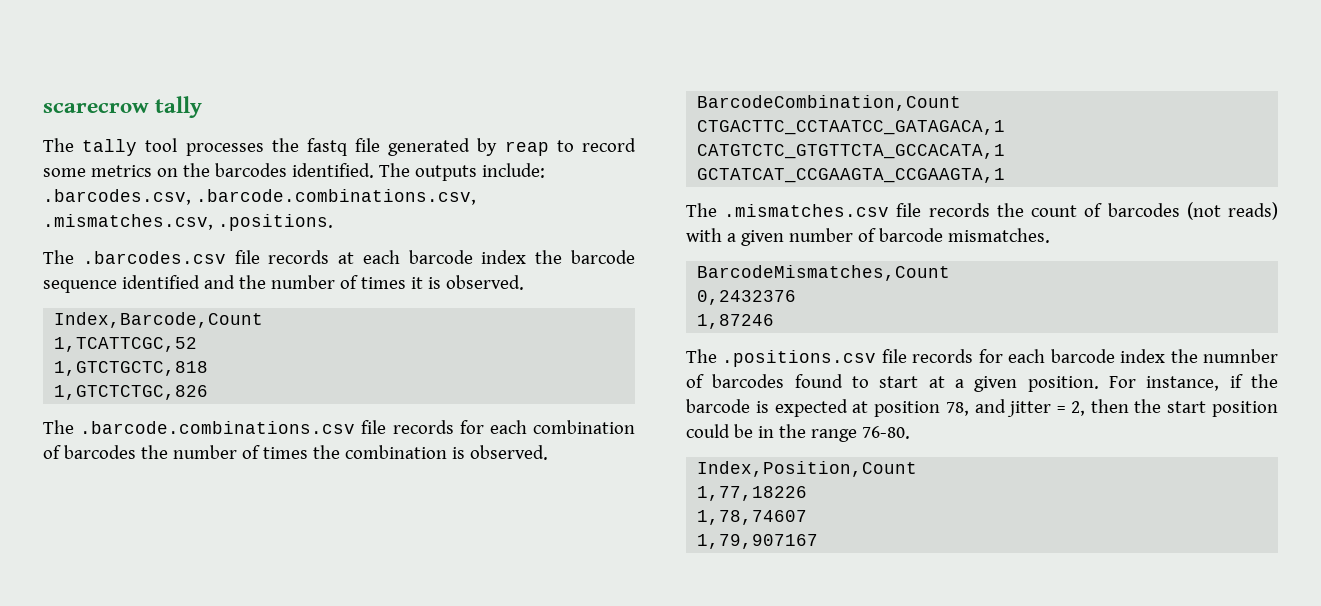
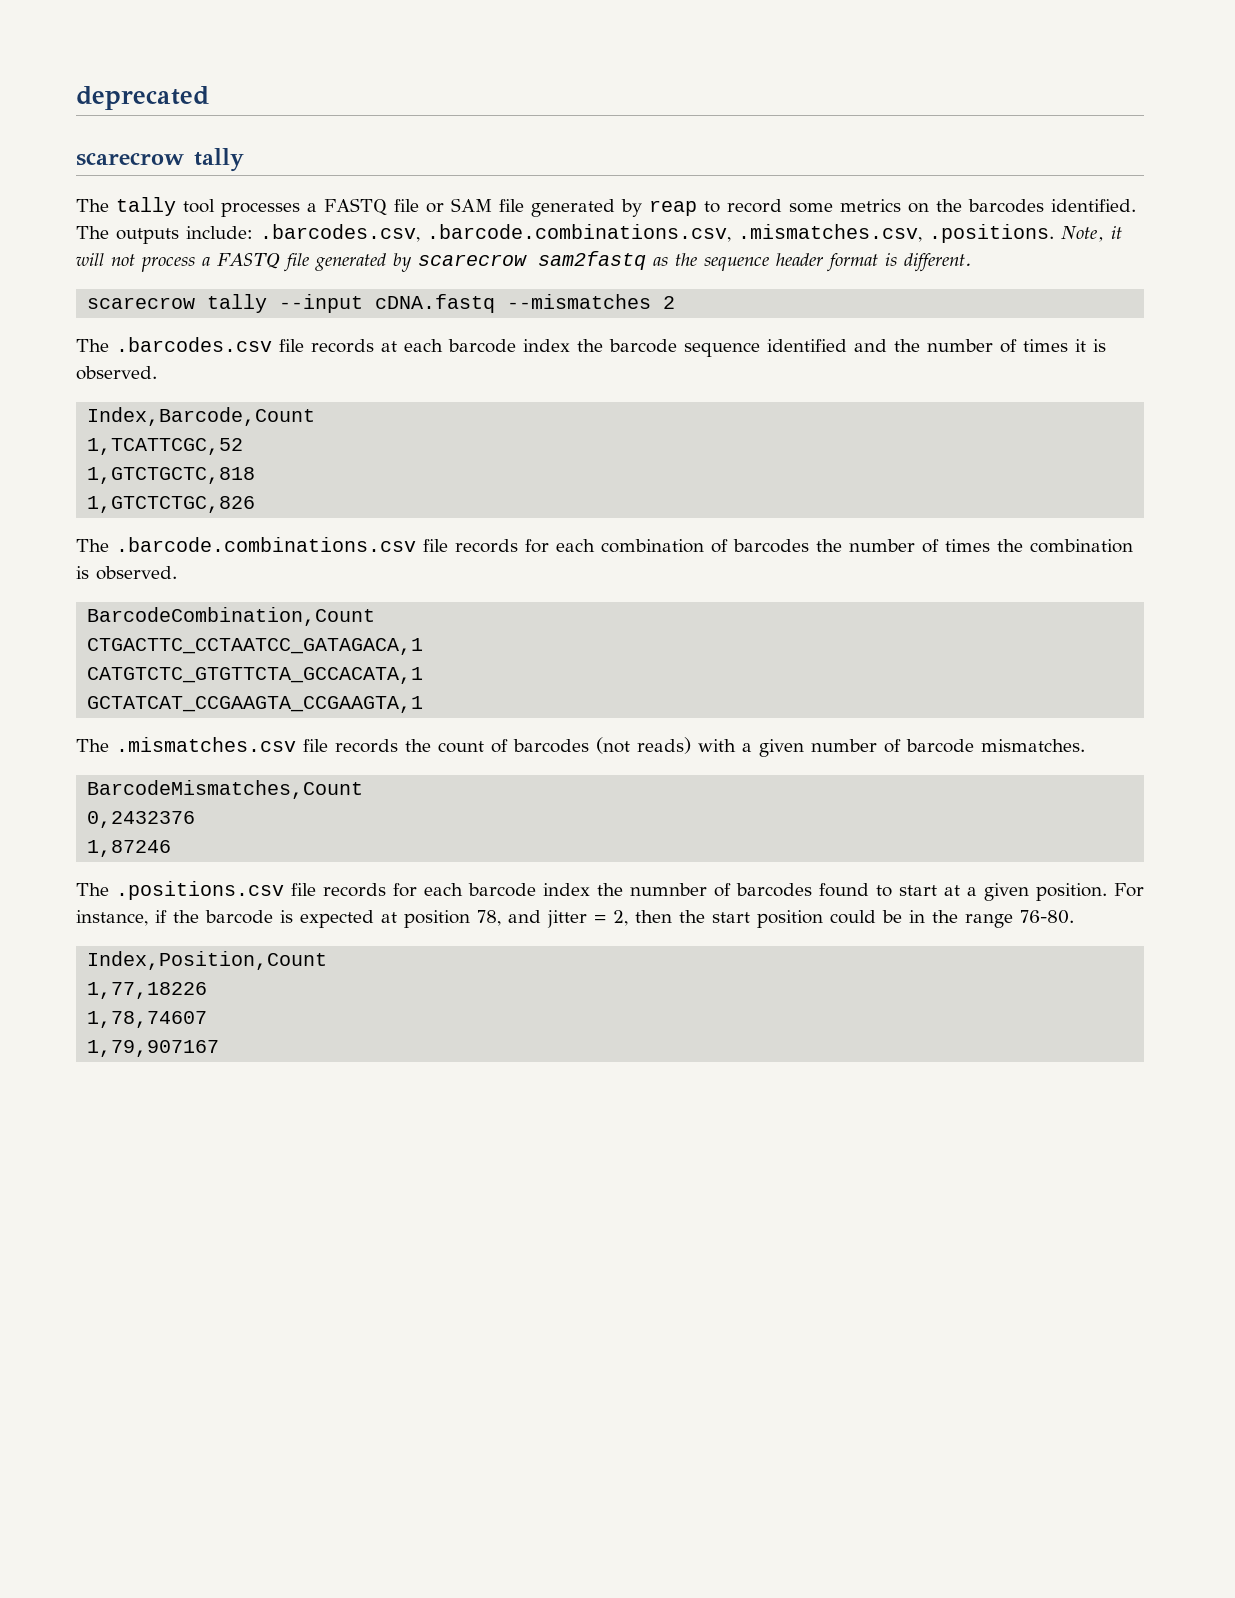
(43, 108) none -> [76,86,209,110] deprecated //
[271,138,347,156] the fastq -> [307,198,492,216] a FASTQ file or SAM
(333, 222) none -> [1061,226,1122,242] [76,251,972,272] [87,294,676,313] Note, it will not process a FASTQ file generated by scarecrow sam2fastq as the sequence header format is different. // scarecrow tally --input cDNA.fastq --mismatches 2

